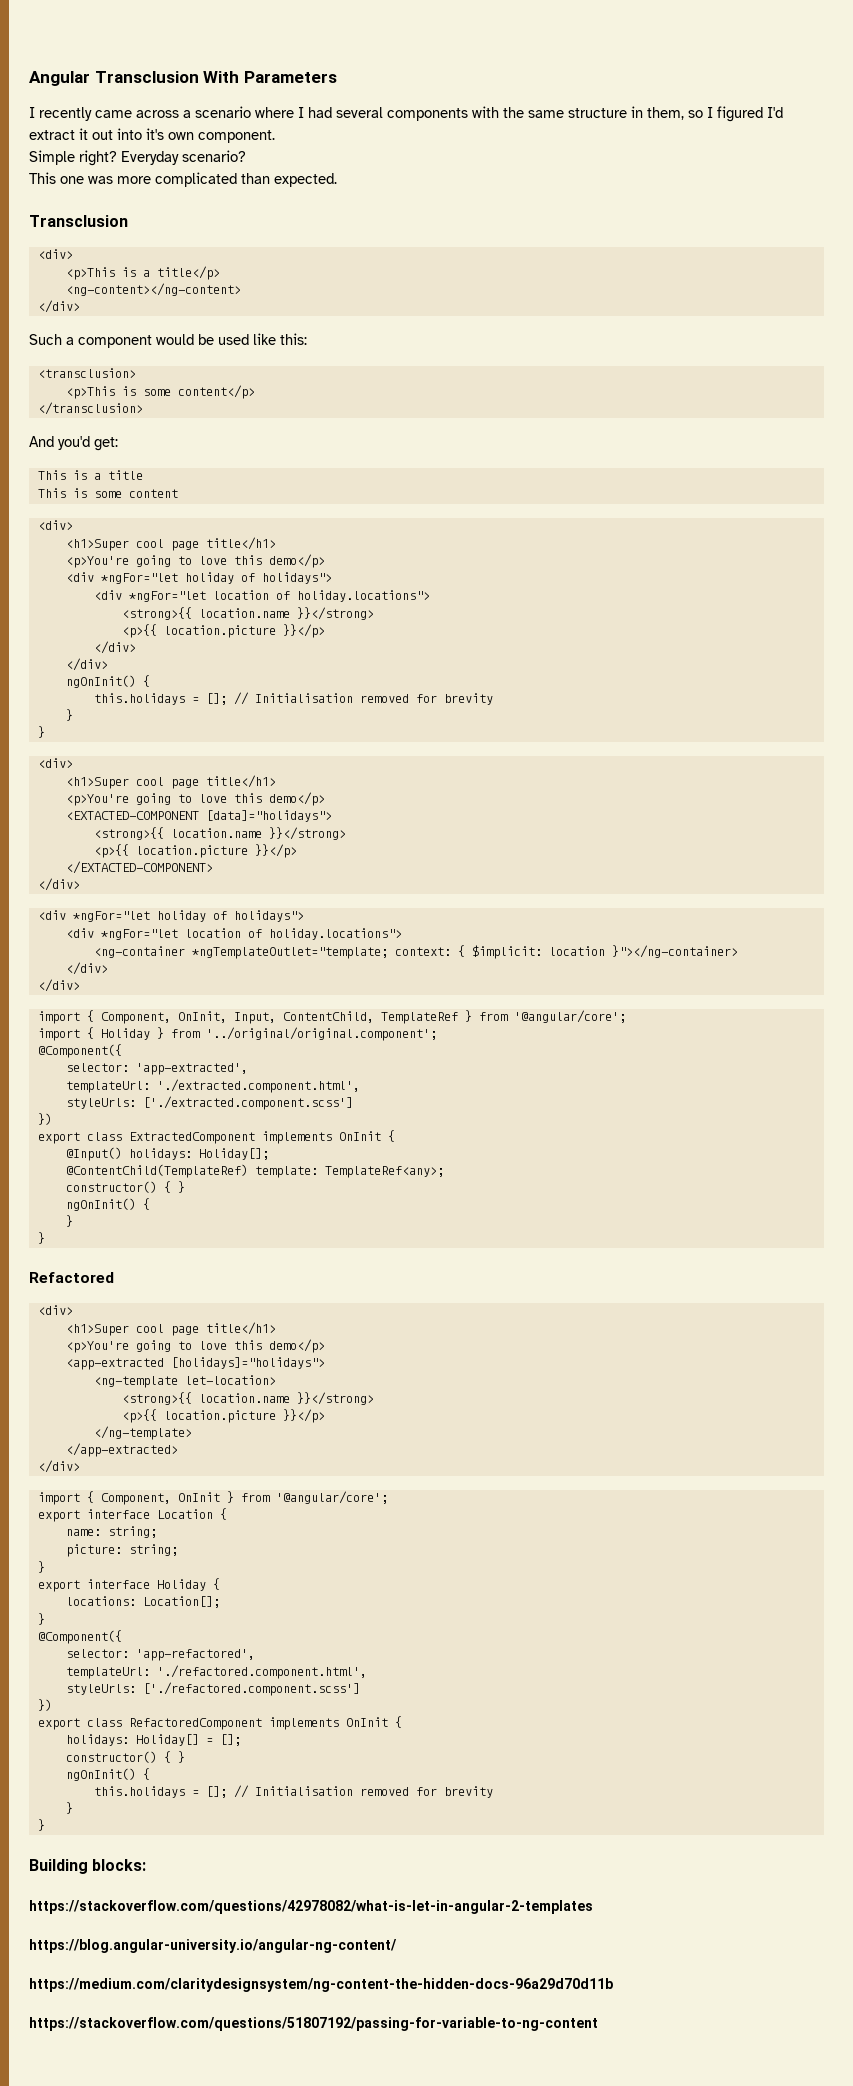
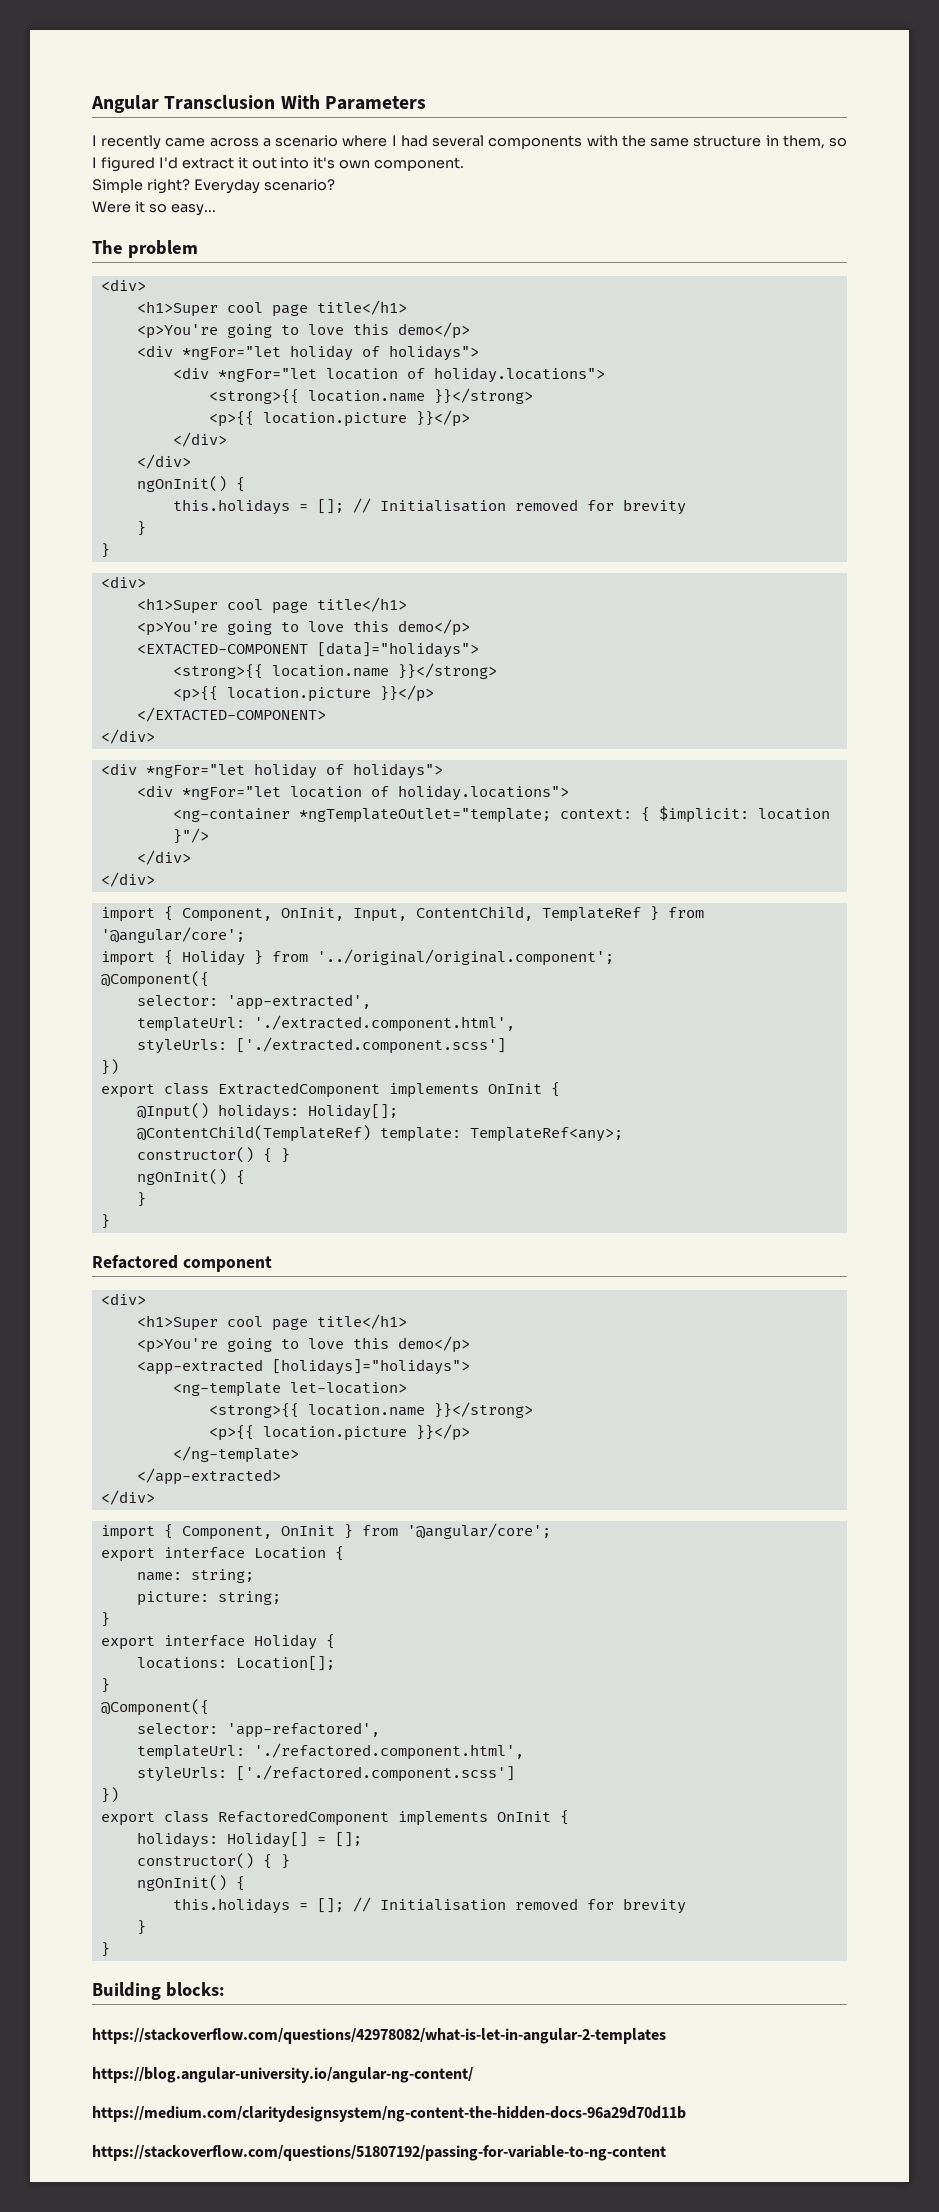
[29,172,337,187] [29,215,128,227] [37,249,73,259] [65,266,220,280] [65,283,241,296] [37,300,80,313] [29,333,307,348] [37,368,136,378] [65,385,255,399] [37,402,143,415] [29,436,118,451] [37,470,143,480] [37,488,178,498] This one was more complicated than expected. // Transclusion // <div> // <p>This is a title</p> // <ng-content></ng-content> // </div> // Such a component would be used like this: // <transclusion> // <p>This is some content</p> // </transclusion> // And you'd get: // This is a title // This is some content -> [92,201,216,216] [92,240,198,258] Were it so easy... // The problem
[611,945,738,958] }"></ng-container> -> [172,828,209,844] }"/>
(114, 1277) none -> [182,1256,272,1272] component

